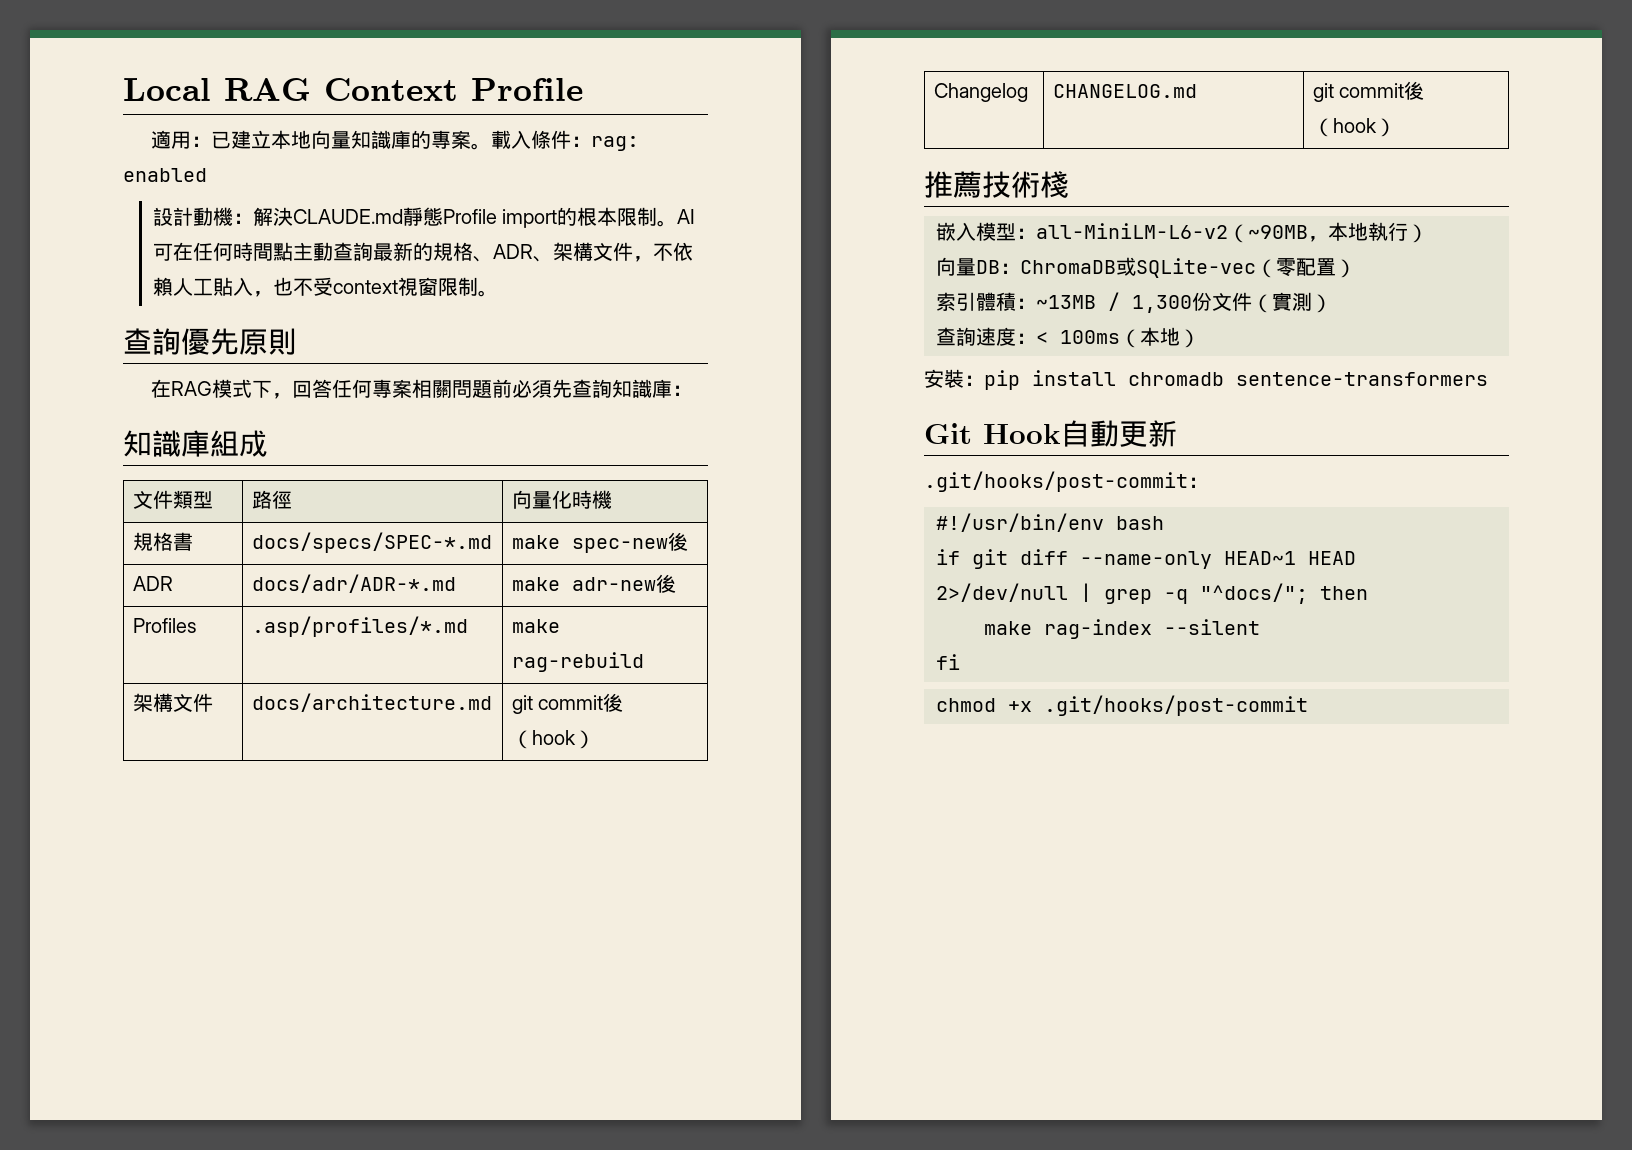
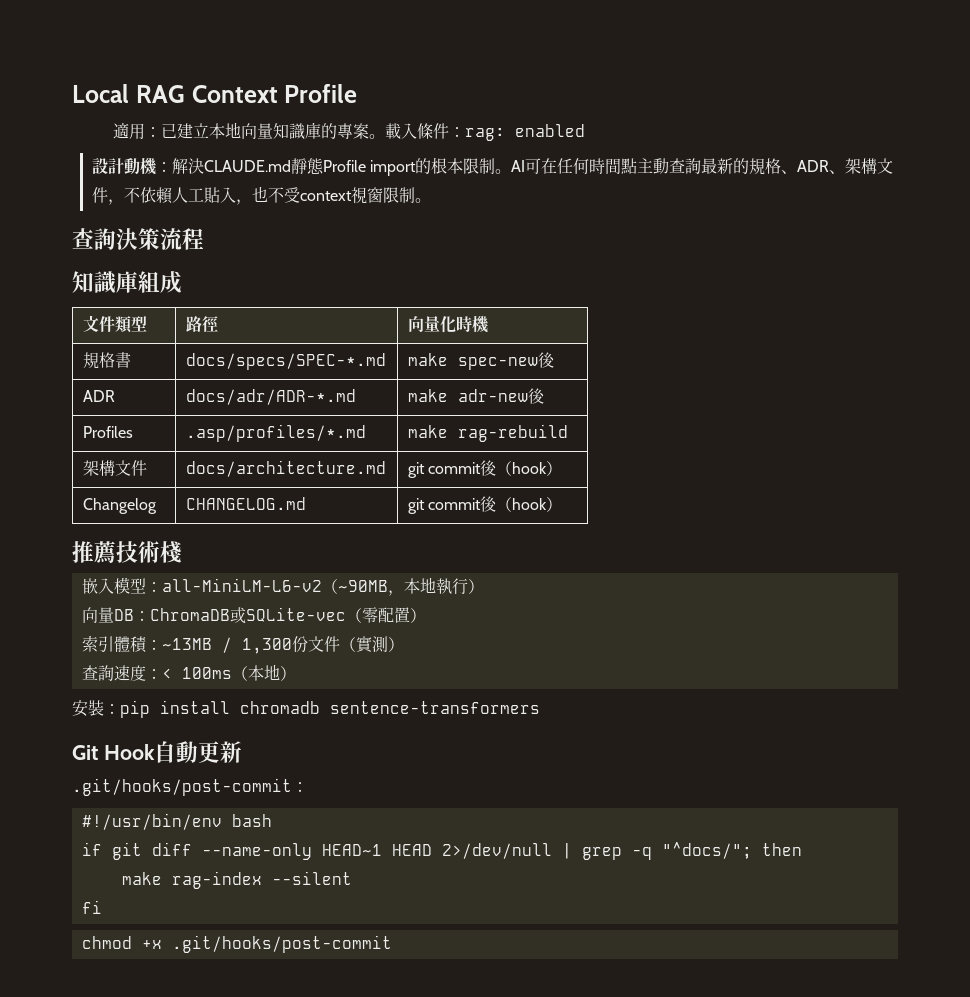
[181,328,297,355] [150,379,692,399] 優先原則 // 在RAG模式下，回答任何專案相關問題前必須先查詢知識庫： -> [116,228,204,250] 決策流程

